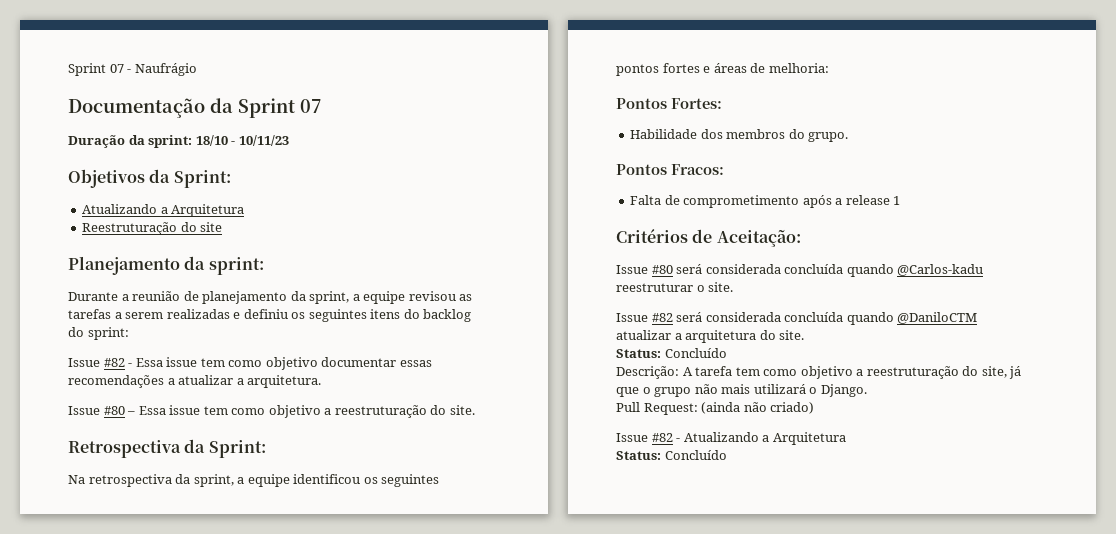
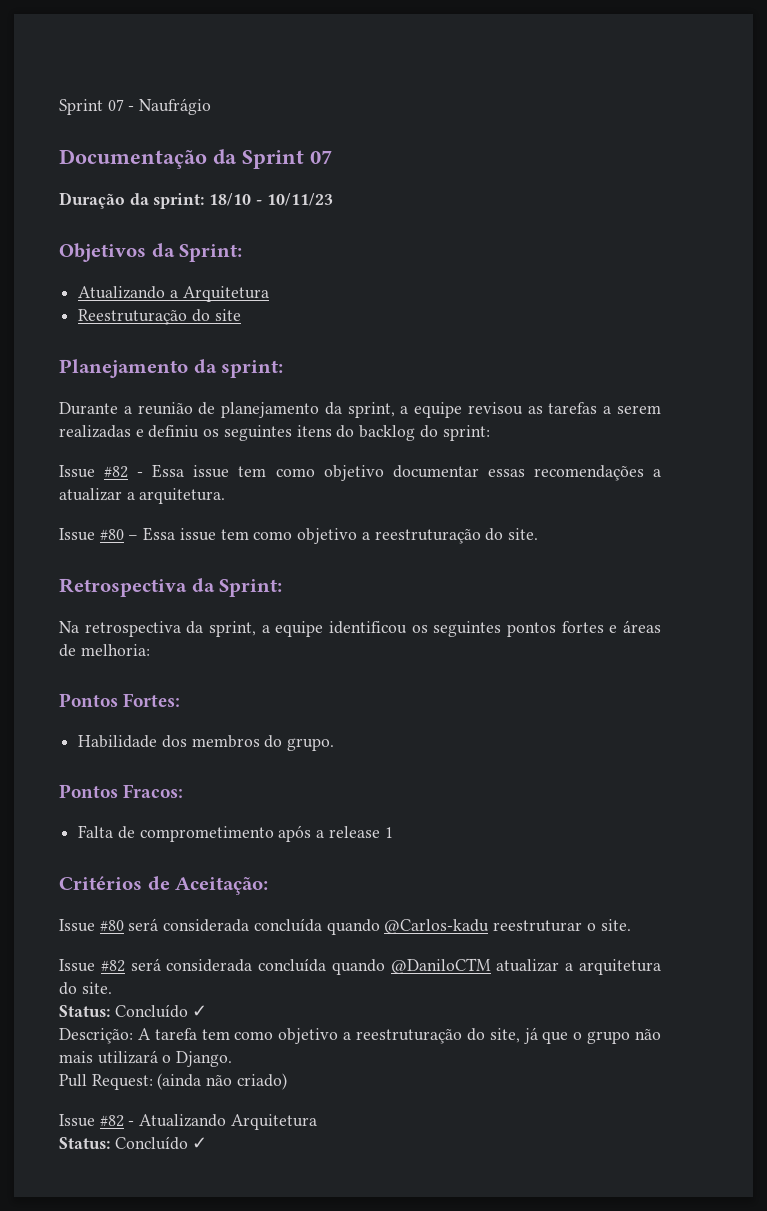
(727, 353) none -> [192,1005,208,1017] ✓
[762,435,770,442] a -> (227, 1120) none
(727, 455) none -> [192,1137,208,1149] ✓

